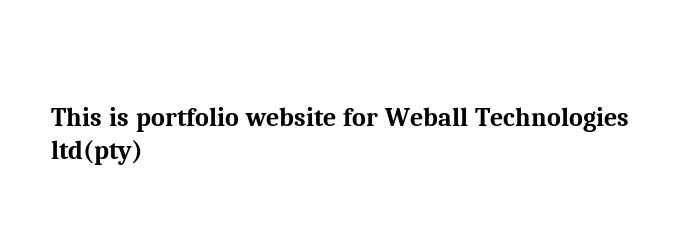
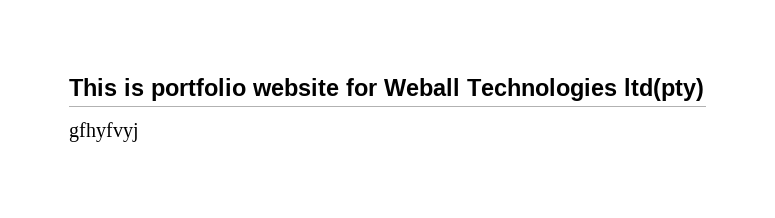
(143, 152) none -> [69,122,139,142] // gfhyfvyj

